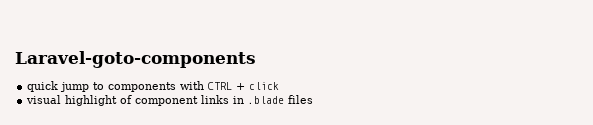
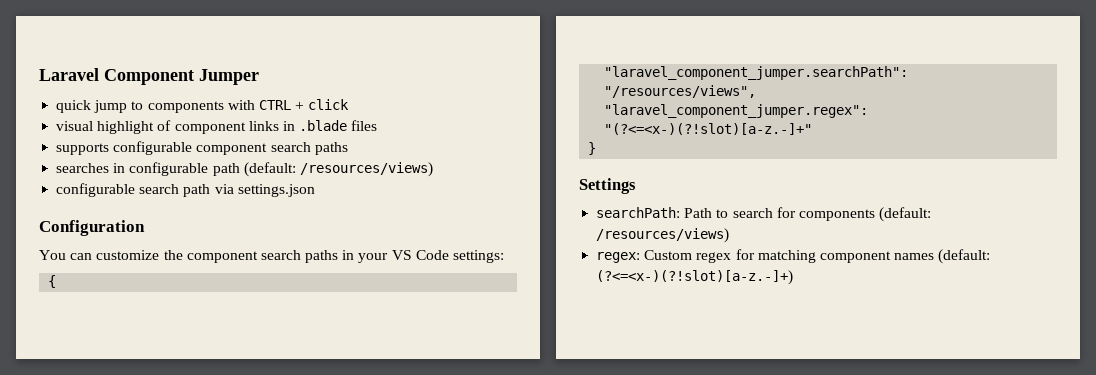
[15,51,256,68] Laravel-goto-components -> [39,68,259,85] Laravel Component Jumper
(314, 99) none -> [56,141,348,155] [56,162,433,177] [56,183,315,197] [39,220,145,236] [39,250,505,263] [48,275,57,288] [604,66,909,80] [604,85,757,98] [604,104,869,118] [604,123,813,135] [588,142,597,155] [579,178,636,194] [596,207,932,222] [596,228,730,243] [596,249,991,264] [596,270,794,285] // supports configurable component search paths // searches in configurable path (default: /resources/views) // configurable search path via settings.json // Configuration // You can customize the component search paths in your VS Code settings: // { // "laravel_component_jumper.searchPath": "/resources/views", // "laravel_component_jumper.regex": "(?<=<x-)(?!slot)[a-z.-]+" // } // Settings // searchPath: Path to search for components (default: /resources/views) // regex: Custom regex for matching component names (default: (?<=<x-)(?!slot)[a-z.-]+)

